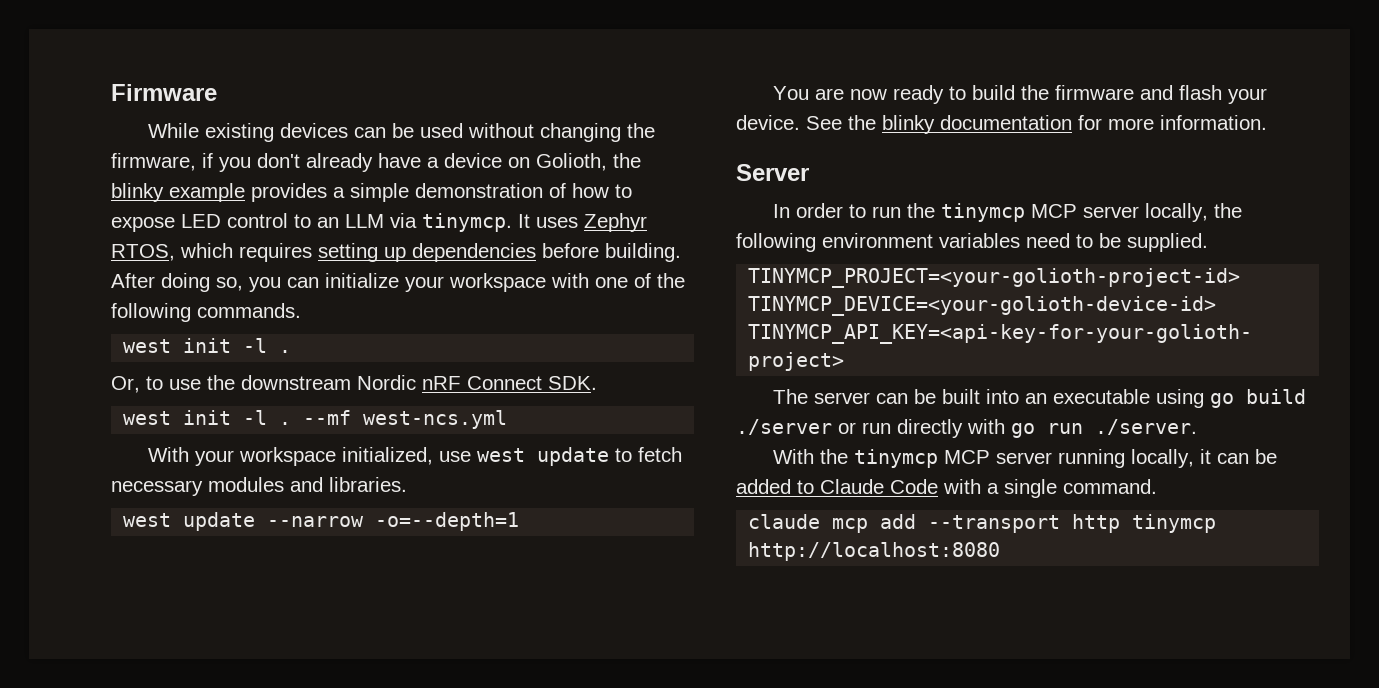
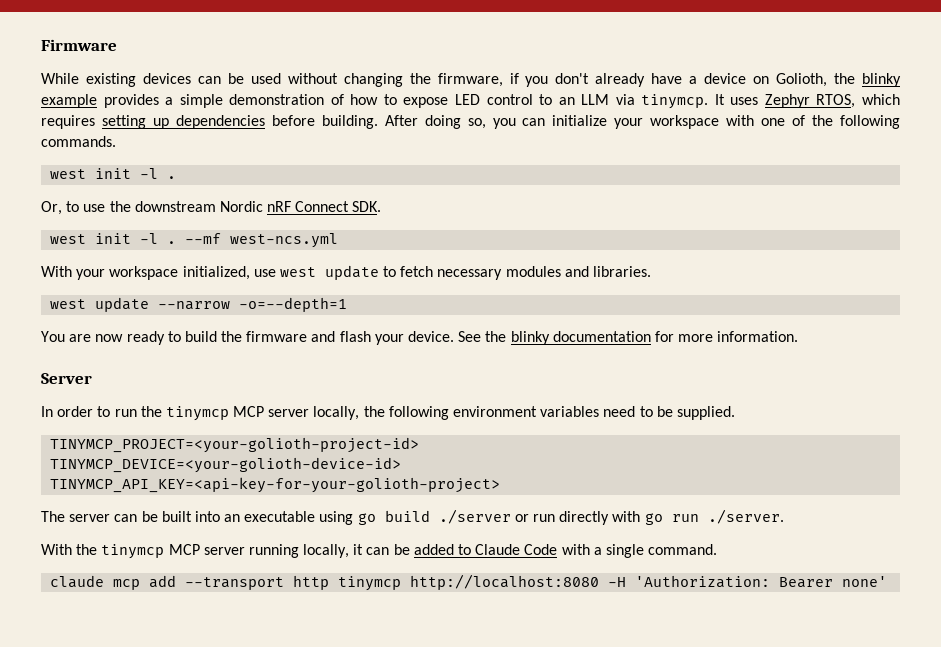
(1001, 551) none -> [608,575,888,588] -H 'Authorization: Bearer none'

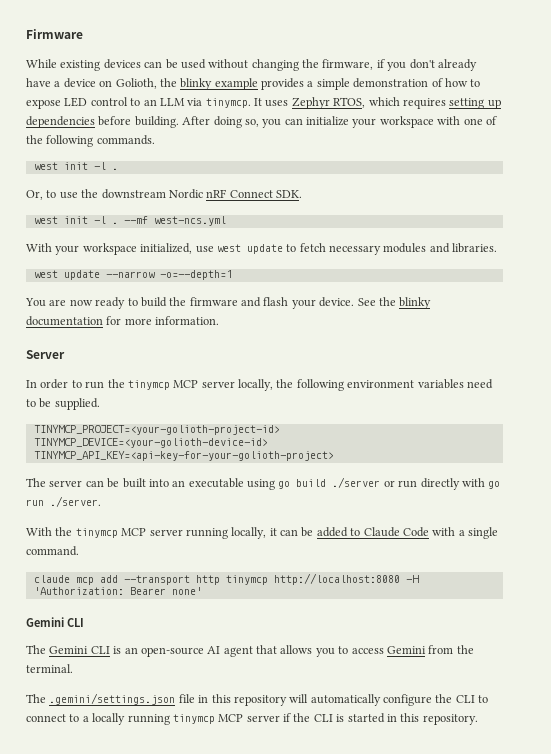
(888, 581) none -> [26,617,84,627] [26,645,474,657] [26,664,73,673] [26,693,489,706] [26,713,478,725] // Gemini CLI // The Gemini CLI is an open-source AI agent that allows you to access Gemini from the terminal. // The .gemini/settings.json file in this repository will automatically configure the CLI to connect to a locally running tinymcp MCP server if the CLI is started in this repository.

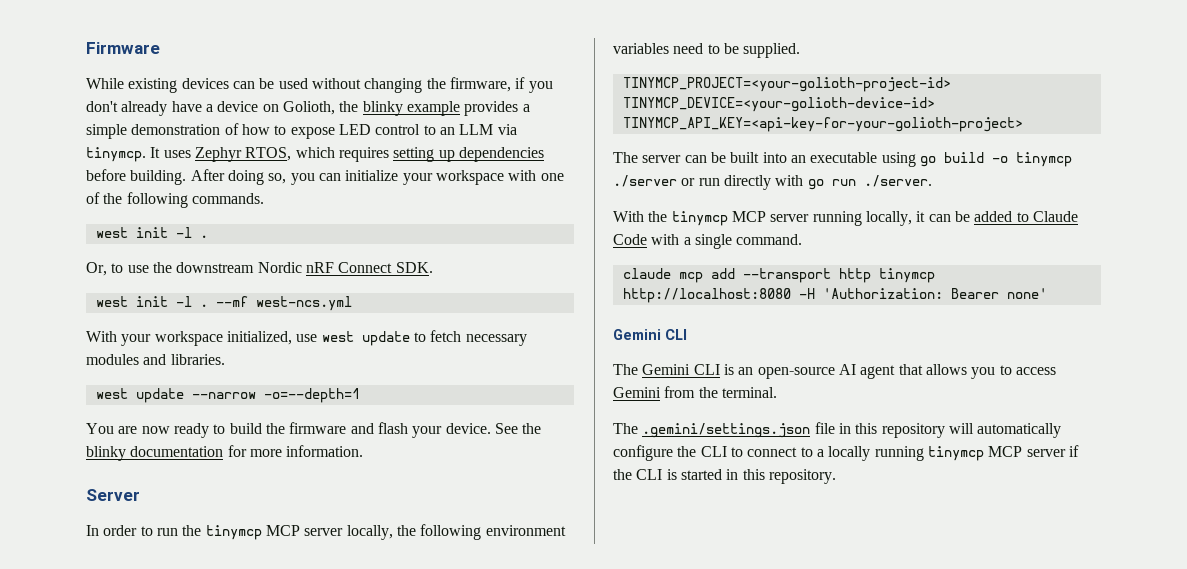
(327, 483) none -> [991,152,1072,167] -o tinymcp

